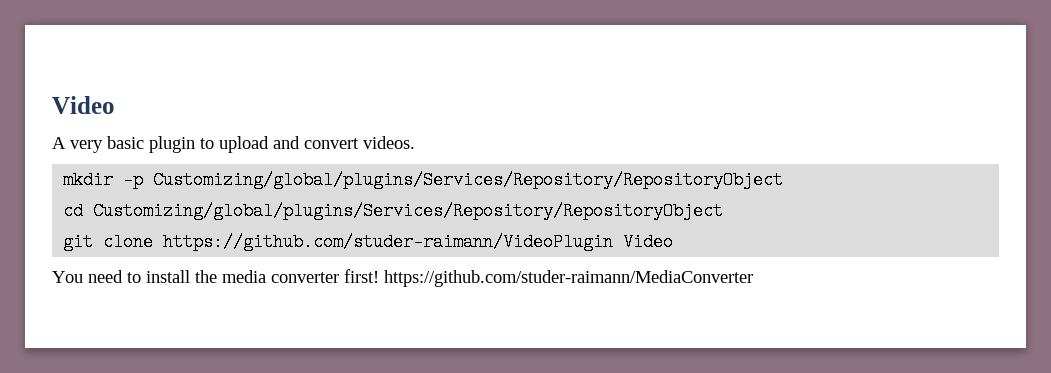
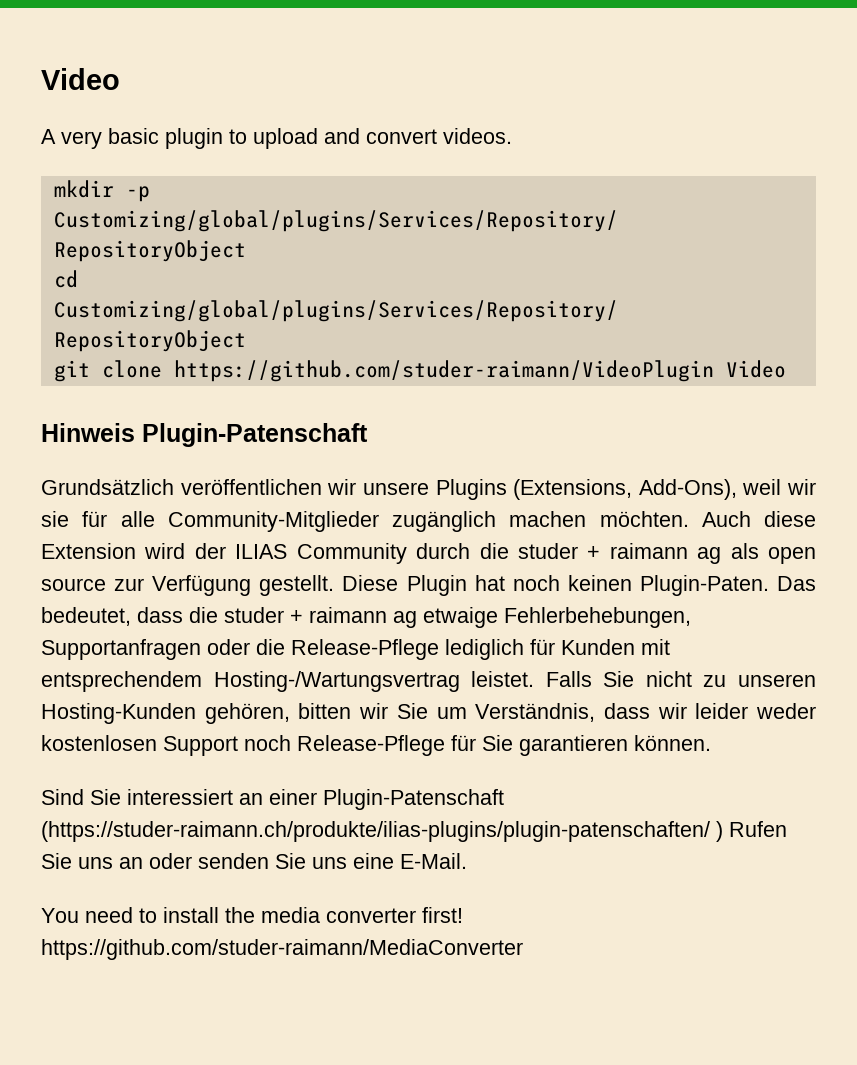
(674, 242) none -> [41,423,368,447] [41,479,816,500] [41,511,816,532] [41,543,816,564] [41,575,817,596] [41,607,691,628] [41,639,670,660] [41,671,816,692] [41,703,817,724] [41,735,711,756] [41,789,504,810] [41,821,787,842] [41,853,467,869] // Hinweis Plugin-Patenschaft // Grundsätzlich veröffentlichen wir unsere Plugins (Extensions, Add-Ons), weil wir sie für alle Community-Mitglieder zugänglich machen möchten. Auch diese Extension wird der ILIAS Community durch die studer + raimann ag als open source zur Verfügung gestellt. Diese Plugin hat noch keinen Plugin-Paten. Das bedeutet, dass die studer + raimann ag etwaige Fehlerbehebungen, Supportanfragen oder die Release-Pflege lediglich für Kunden mit entsprechendem Hosting-/Wartungsvertrag leistet. Falls Sie nicht zu unseren Hosting-Kunden gehören, bitten wir Sie um Verständnis, dass wir leider weder kostenlosen Support noch Release-Pflege für Sie garantieren können. // Sind Sie interessiert an einer Plugin-Patenschaft (https://studer-raimann.ch/produkte/ilias-plugins/plugin-patenschaften/ ) Rufen Sie uns an oder senden Sie uns eine E-Mail.

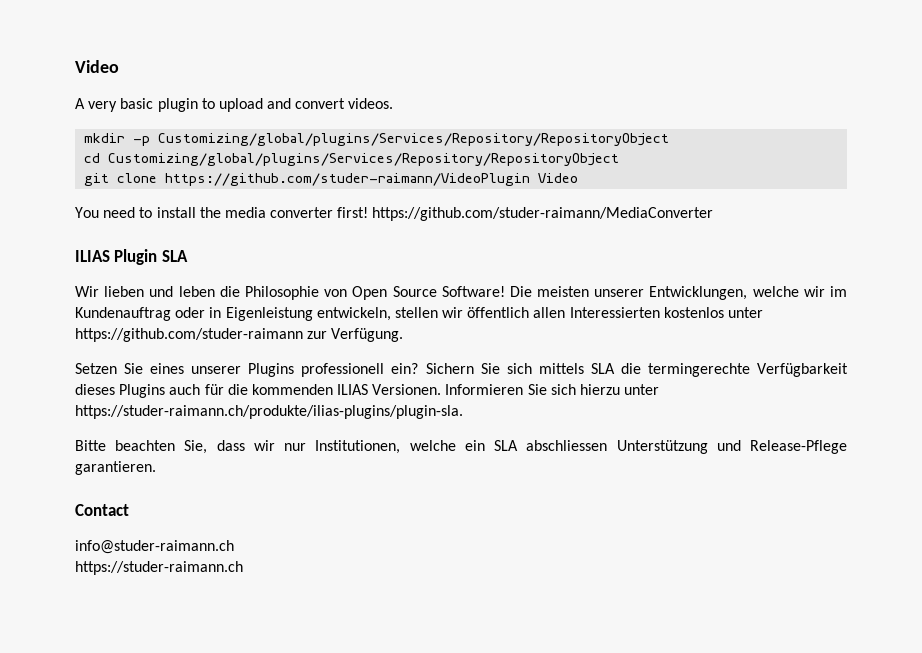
[41,423,368,447] [41,479,816,500] [41,511,816,532] [41,543,816,564] [41,575,817,596] [41,607,691,628] [41,639,670,660] [41,671,816,692] [41,703,817,724] [41,735,711,756] [41,789,504,810] [41,821,787,842] [41,853,467,869] // Hinweis Plugin-Patenschaft // Grundsätzlich veröffentlichen wir unsere Plugins (Extensions, Add-Ons), weil wir sie für alle Community-Mitglieder zugänglich machen möchten. Auch diese Extension wird der ILIAS Community durch die studer + raimann ag als open source zur Verfügung gestellt. Diese Plugin hat noch keinen Plugin-Paten. Das bedeutet, dass die studer + raimann ag etwaige Fehlerbehebungen, Supportanfragen oder die Release-Pflege lediglich für Kunden mit entsprechendem Hosting-/Wartungsvertrag leistet. Falls Sie nicht zu unseren Hosting-Kunden gehören, bitten wir Sie um Verständnis, dass wir leider weder kostenlosen Support noch Release-Pflege für Sie garantieren können. // Sind Sie interessiert an einer Plugin-Patenschaft (https://studer-raimann.ch/produkte/ilias-plugins/plugin-patenschaften/ ) Rufen Sie uns an oder senden Sie uns eine E-Mail. -> (579, 178) none
(523, 949) none -> [75,249,188,265] [75,286,847,300] [75,307,764,321] [75,328,404,342] [75,363,848,377] [75,384,660,398] [75,405,463,419] [75,440,848,454] [75,461,156,475] [75,504,129,516] [75,540,234,554] [75,561,243,575] // ILIAS Plugin SLA // Wir lieben und leben die Philosophie von Open Source Software! Die meisten unserer Entwicklungen, welche wir im Kundenauftrag oder in Eigenleistung entwickeln, stellen wir öffentlich allen Interessierten kostenlos unter https://github.com/studer-raimann zur Verfügung. // Setzen Sie eines unserer Plugins professionell ein? Sichern Sie sich mittels SLA die termingerechte Verfügbarkeit dieses Plugins auch für die kommenden ILIAS Versionen. Informieren Sie sich hierzu unter https://studer-raimann.ch/produkte/ilias-plugins/plugin-sla. // Bitte beachten Sie, dass wir nur Institutionen, welche ein SLA abschliessen Unterstützung und Release-Pflege garantieren. // Contact // info@studer-raimann.ch // https://studer-raimann.ch

